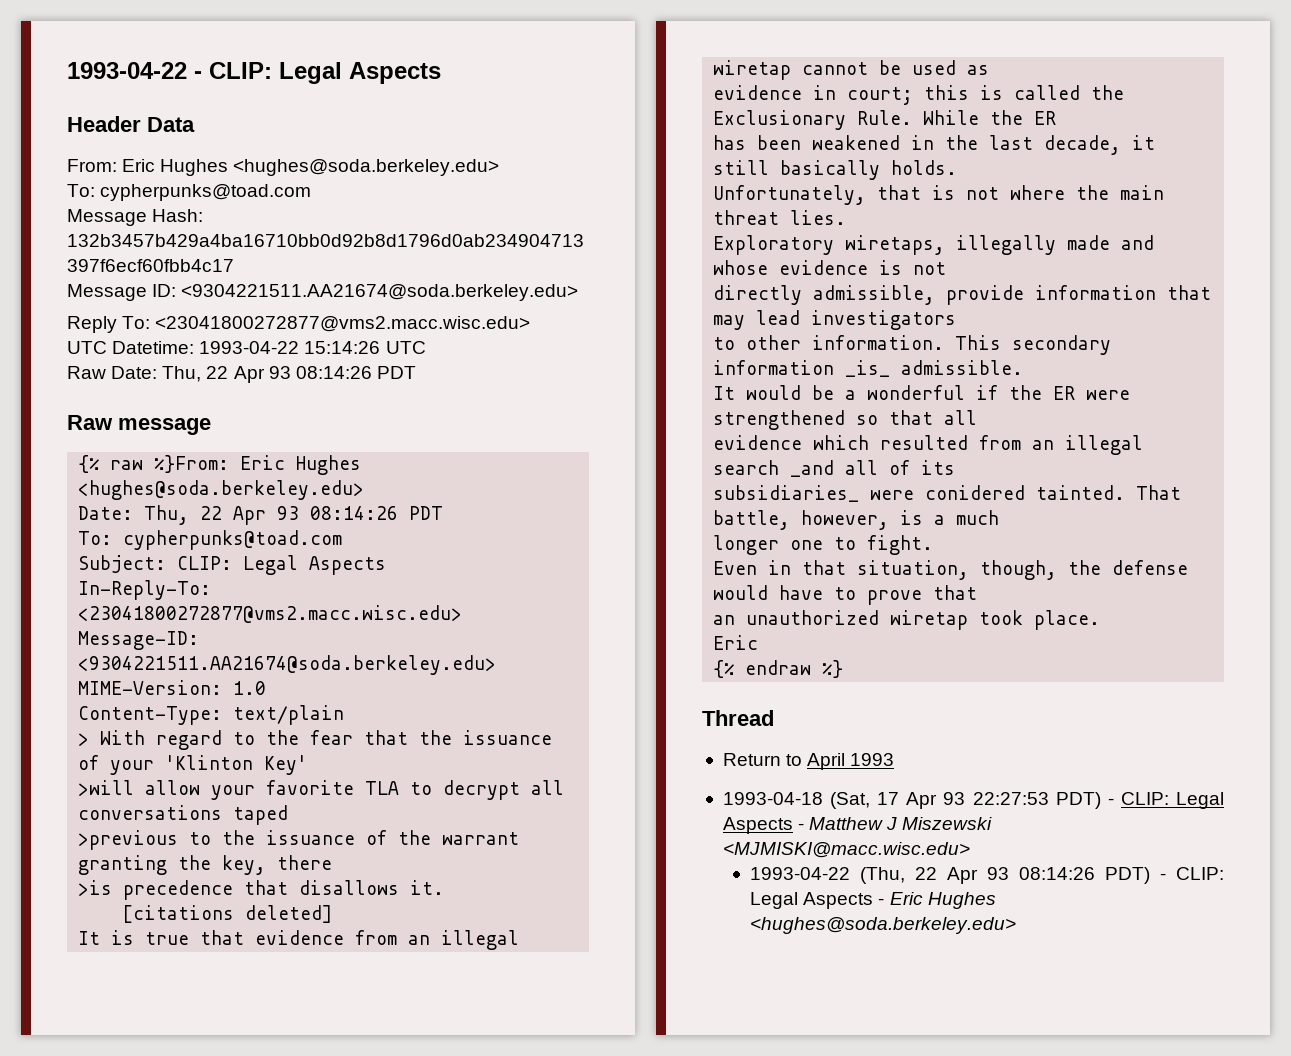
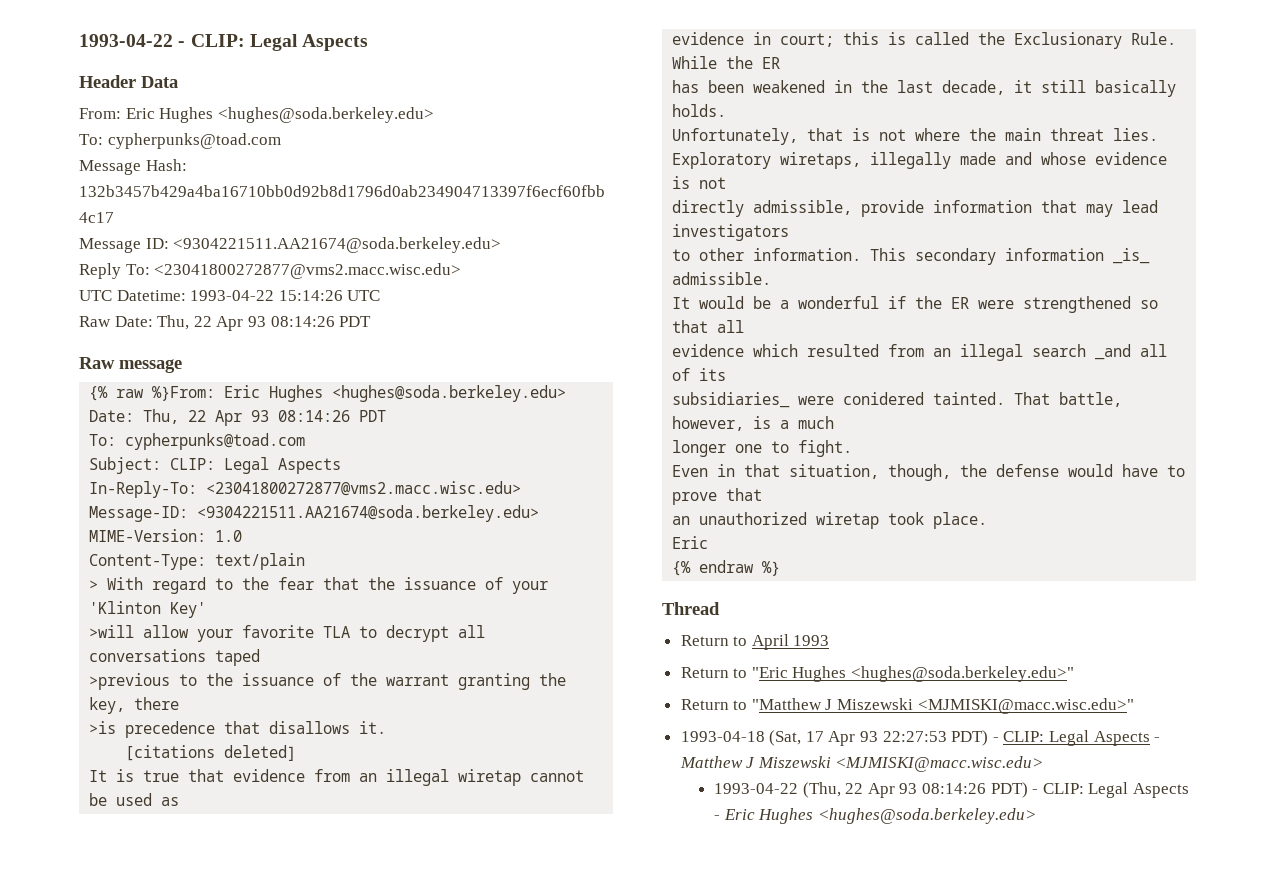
(895, 759) none -> [680,666,1075,682] [680,698,1134,714] // Return to "Eric Hughes <hughes@soda.berkeley.edu>" // Return to "Matthew J Miszewski <MJMISKI@macc.wisc.edu>"

